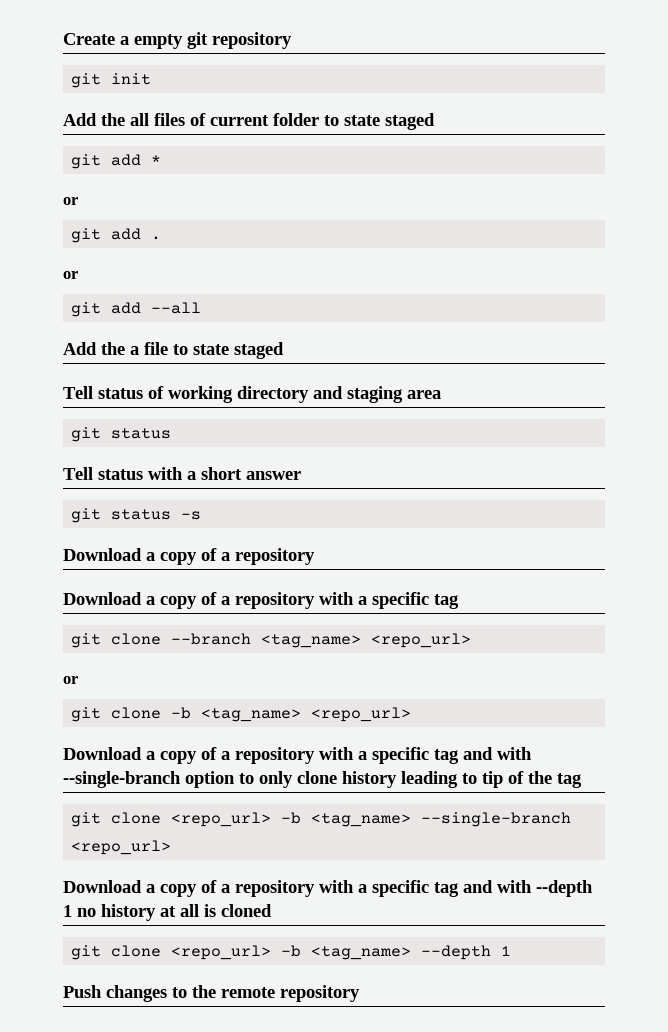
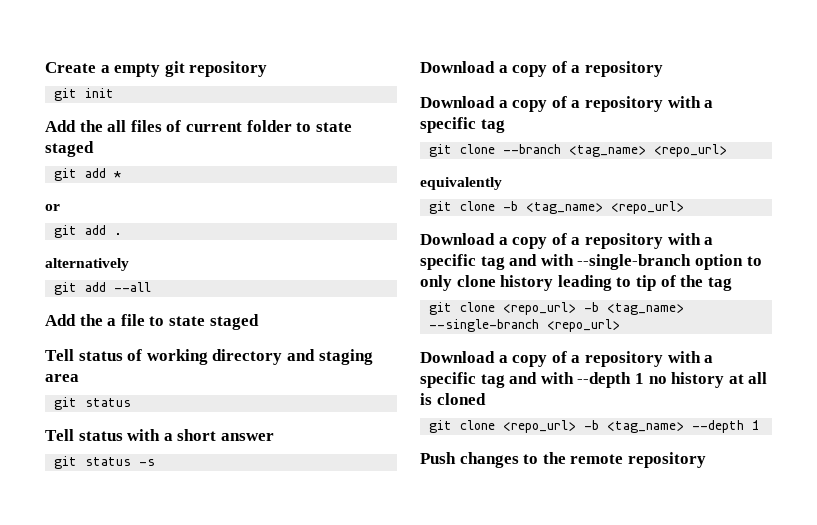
[63,271,78,279] or -> [45,258,129,271] alternatively
[63,676,78,684] or -> [420,177,502,190] equivalently

